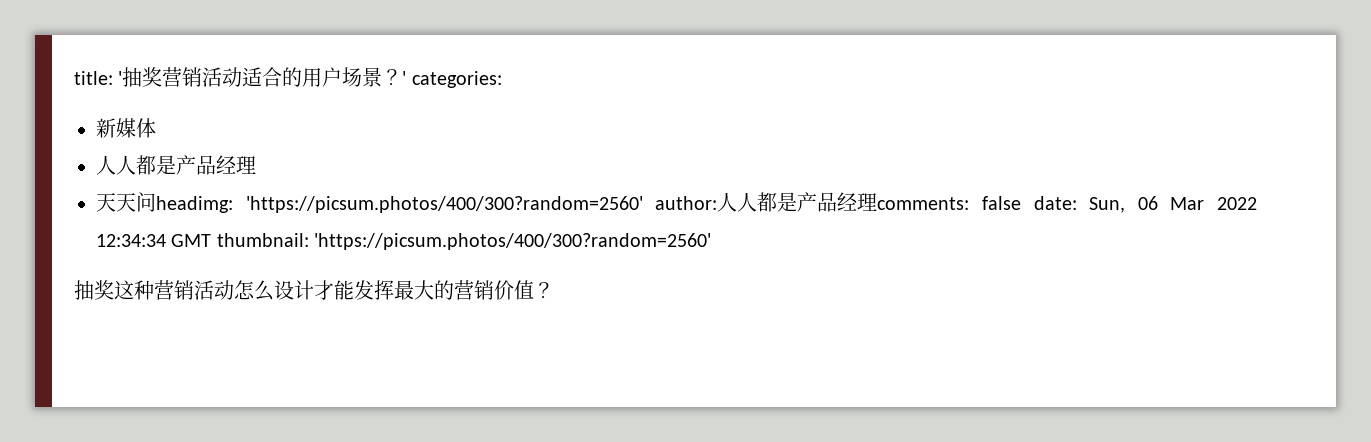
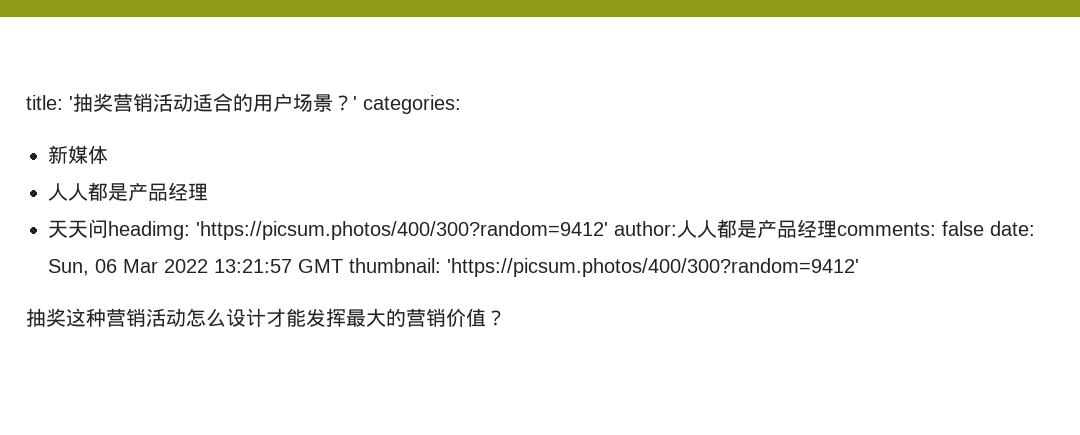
[245,196,643,213] 'https://picsum.photos/400/300?random=2560' -> [196,221,608,240] 'https://picsum.photos/400/300?random=9412'
[96,234,166,247] 12:34:34 -> [214,259,292,273] 13:21:57
[314,233,712,250] 'https://picsum.photos/400/300?random=2560' -> [447,258,859,277] 'https://picsum.photos/400/300?random=9412'

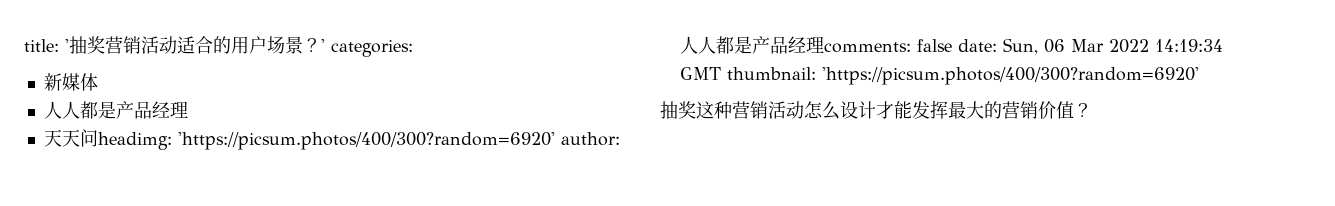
[196,221,608,240] 'https://picsum.photos/400/300?random=9412' -> [177,132,555,150] 'https://picsum.photos/400/300?random=6920'
[214,259,292,273] 13:21:57 -> [1154,39,1223,52] 14:19:34
[447,258,859,277] 'https://picsum.photos/400/300?random=9412' -> [821,67,1199,85] 'https://picsum.photos/400/300?random=6920'

